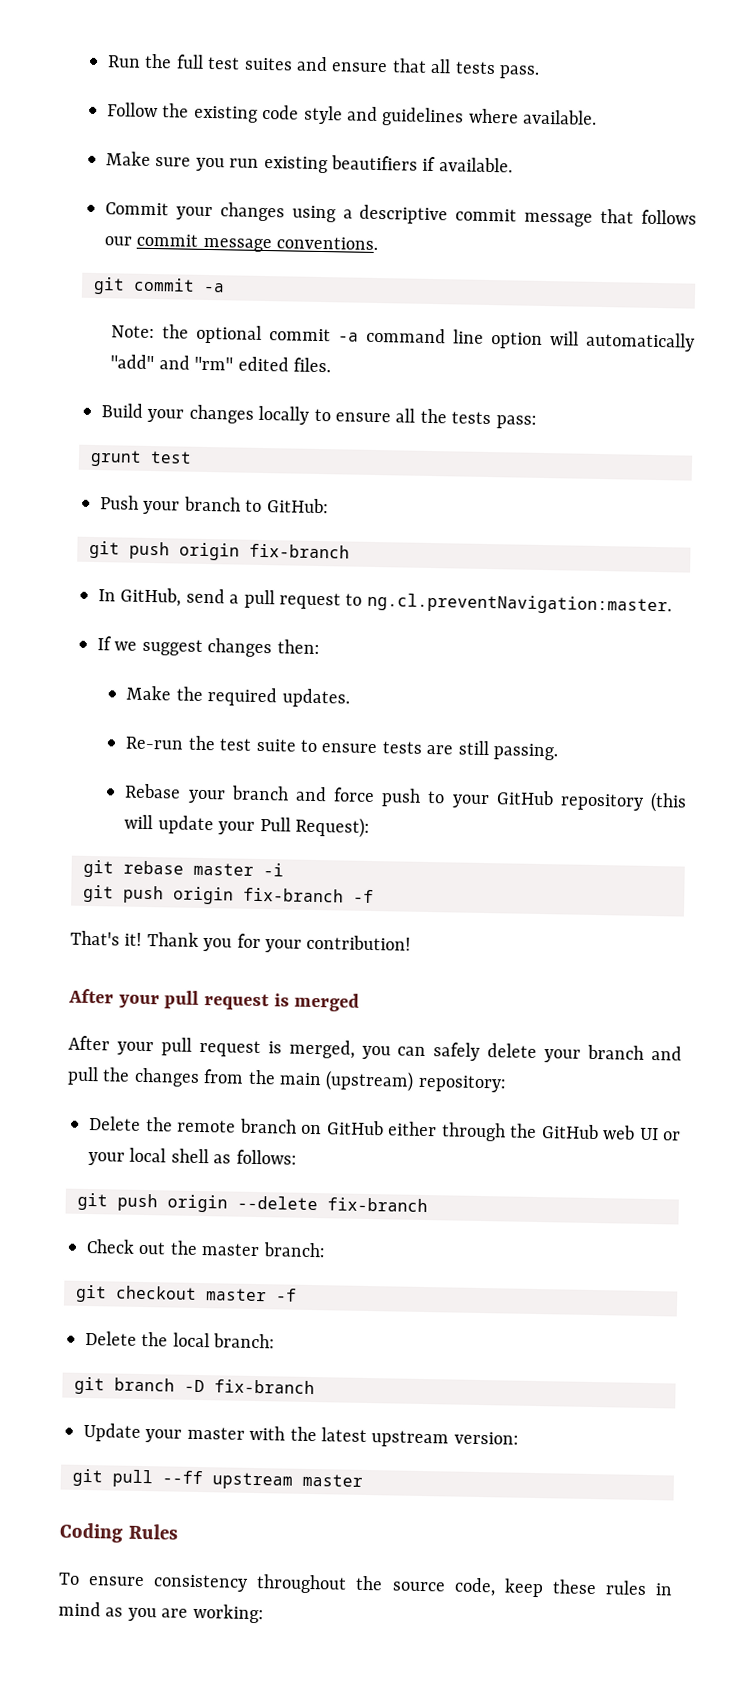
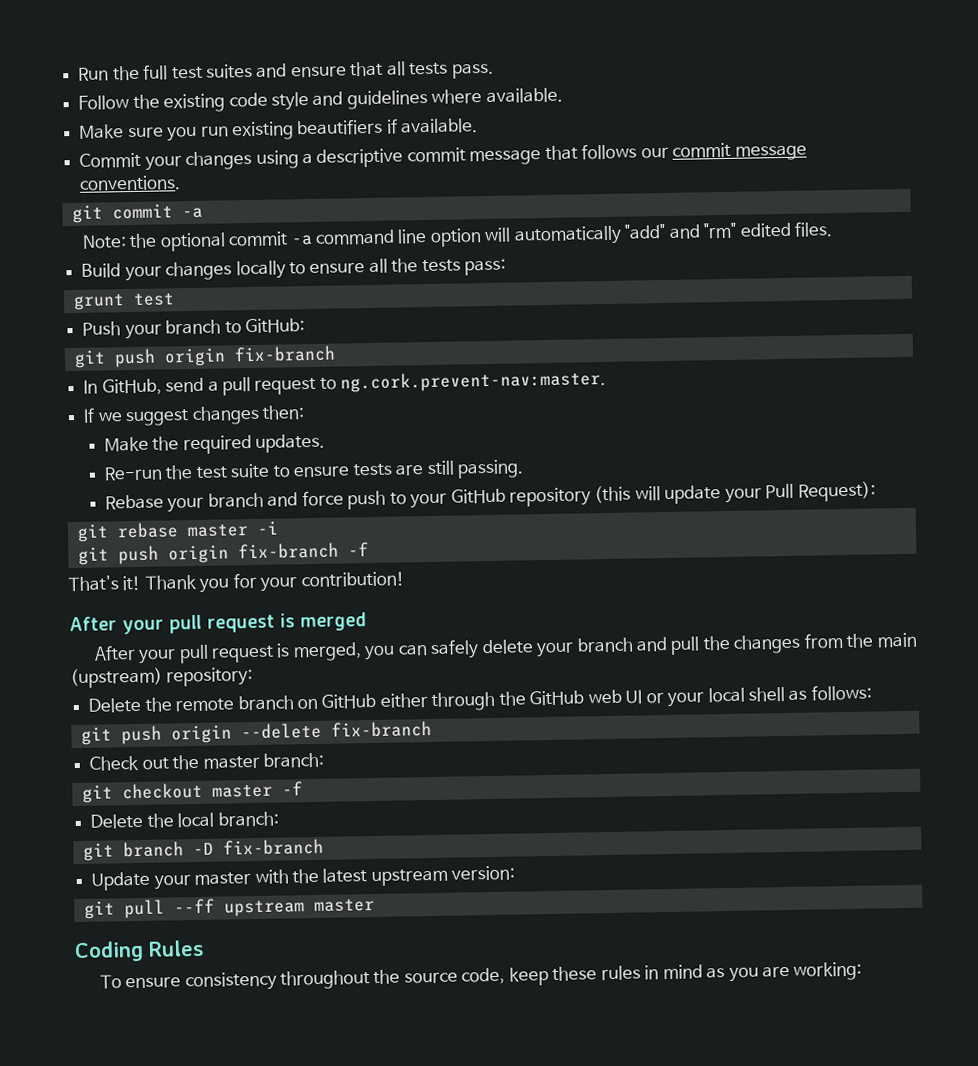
[366,592,672,616] ng.cl.preventNavigation:master. -> [340,369,607,393] ng.cork.prevent-nav:master.

